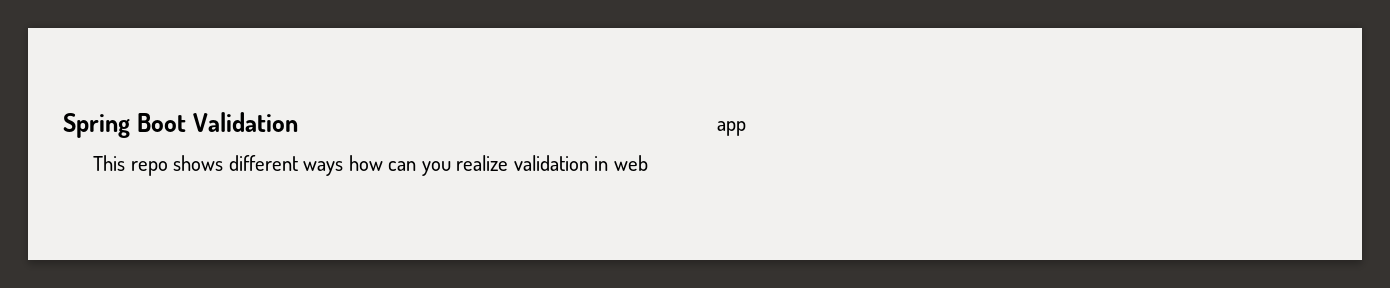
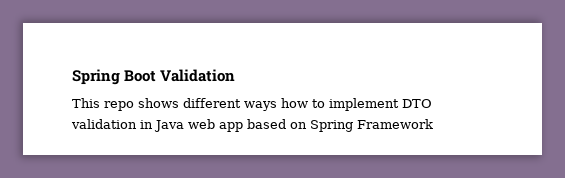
[388,155,509,176] can you realize -> [312,98,432,111] to implement DTO
(609, 163) none -> [154,120,184,132] Java
(746, 128) none -> [247,119,433,132] based on Spring Framework

